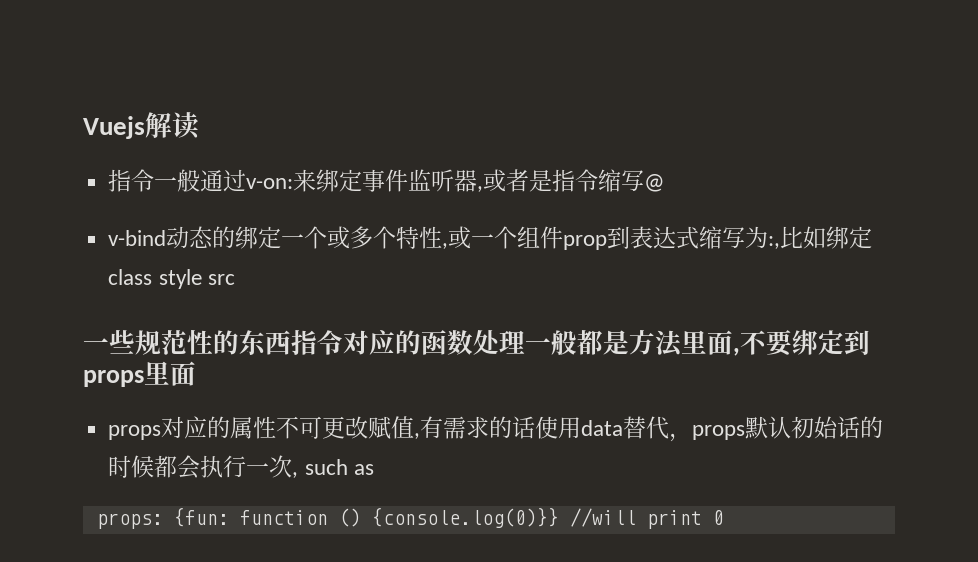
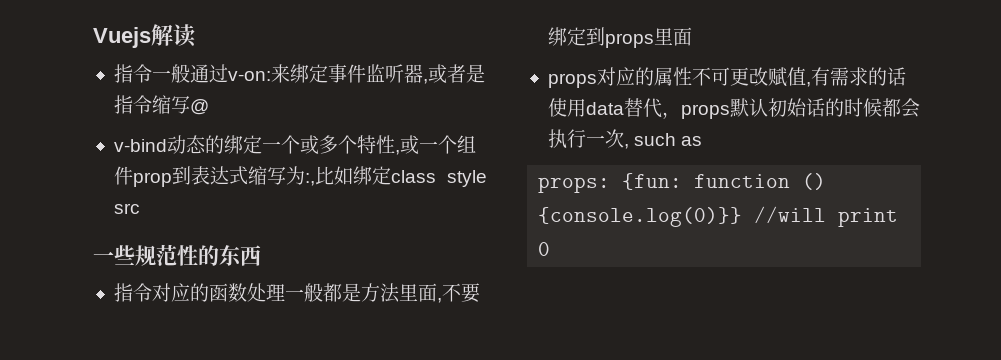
(291, 342) none -> (261, 255) //

